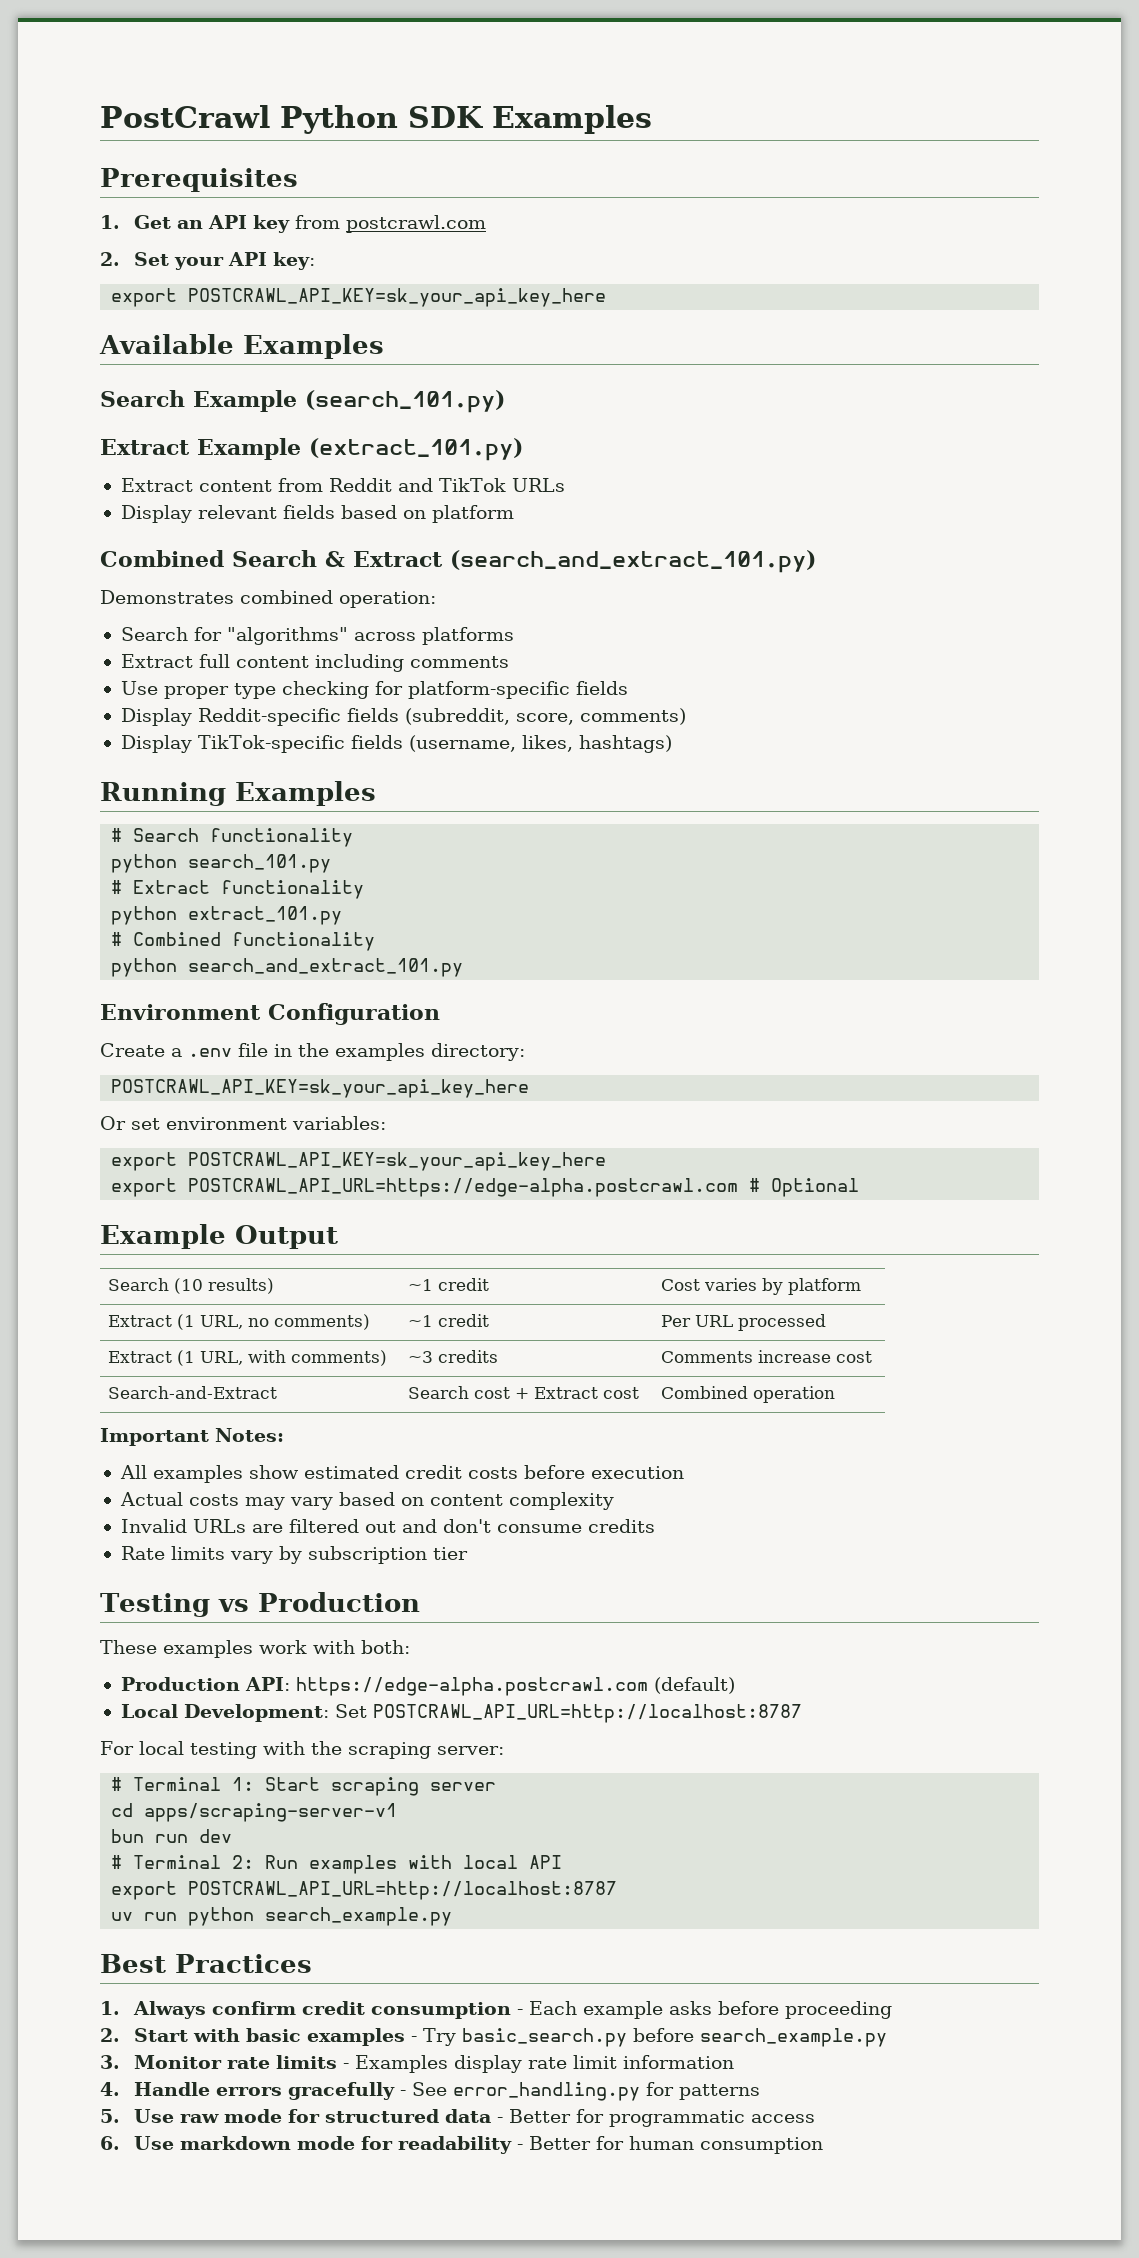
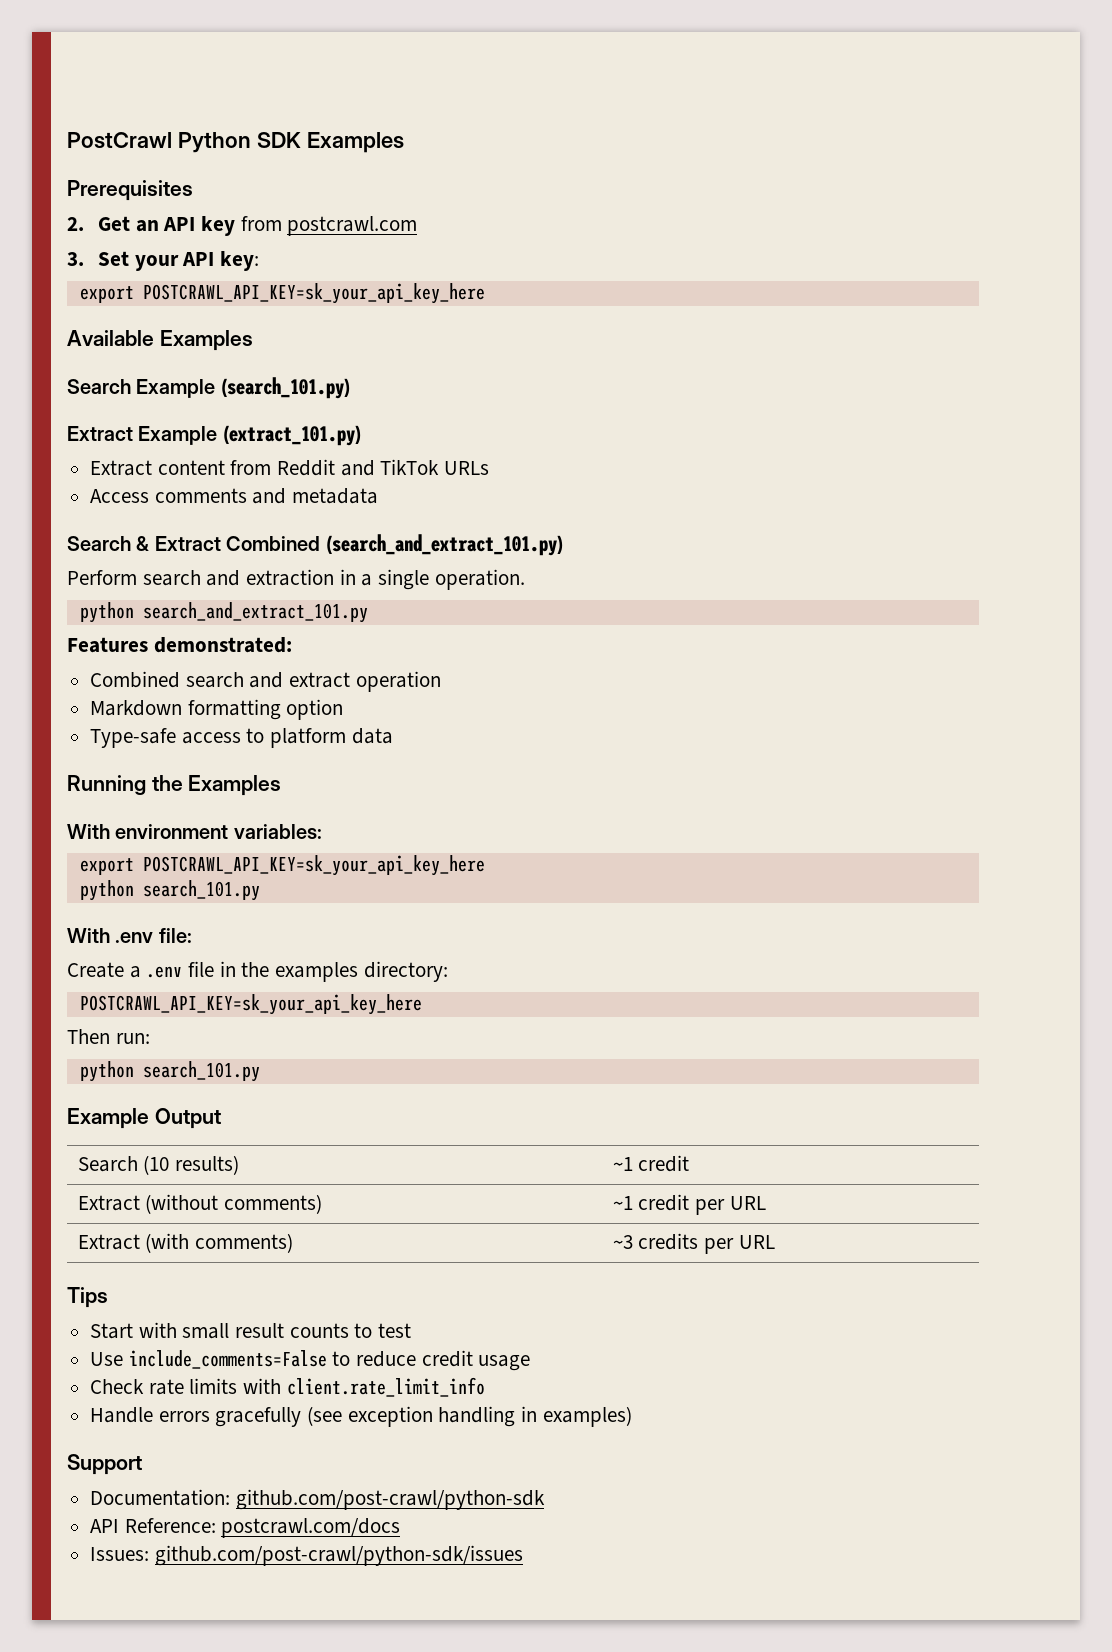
[100,215,120,229] 1. -> [67,217,84,231] 2.
[100,252,120,266] 2. -> [67,252,84,266] 3.
[120,505,514,523] [100,550,224,567] Display relevant fields based on platform // Combined -> [90,488,379,504] Access comments and metadata //
(443, 559) none -> [226,536,321,551] Combined
[100,590,436,608] [120,627,514,645] [120,654,509,672] [120,681,628,699] [120,708,686,726] [120,735,672,753] Demonstrates combined operation: // Search for "algorithms" across platforms // Extract full content including comments // Use proper type checking for platform-specific fields // Display Reddit-specific fields (subreddit, score, comments) // Display TikTok-specific fields (username, likes, hashtags) -> [67,569,525,590] [79,602,368,623] [67,637,292,653] [90,671,441,692] [90,699,344,720] [90,728,393,748] Perform search and extraction in a single operation. // python search_and_extract_101.py // Features demonstrated: // Combined search and extract operation // Markdown formatting option // Type-safe access to platform data
[235,781,376,806] [111,828,354,847] [111,854,332,873] [111,880,365,899] [111,906,343,925] [111,932,376,951] [111,958,464,977] [100,1003,440,1025] Examples // # Search functionality // python search_101.py // # Extract functionality // python extract_101.py // # Combined functionality // python search_and_extract_101.py // Environment Configuration -> [151,775,282,796] [67,824,322,839] [79,855,485,876] [79,880,260,901] [67,928,192,943] the Examples // With environment variables: // export POSTCRAWL_API_KEY=sk_your_api_key_here // python search_101.py // With .env file:
[100,1116,386,1130] [111,1152,607,1171] [111,1178,860,1197] Or set environment variables: // export POSTCRAWL_API_KEY=sk_your_api_key_here // export POSTCRAWL_API_URL=https://edge-alpha.postcrawl.com # Optional -> [67,1029,150,1044] [79,1061,260,1082] Then run: // python search_101.py
[661,1278,862,1295] [108,1314,270,1330] | Cost varies by platform // Extract (1 URL, no -> [77,1194,219,1214] // Extract (without
[661,1314,827,1331] [108,1350,287,1366] | Per URL processed // Extract (1 URL, with -> [694,1196,766,1215] [77,1233,190,1253] per URL // Extract (with
[661,1350,873,1363] [108,1386,278,1399] [408,1386,640,1399] [661,1386,836,1403] [100,1428,284,1446] [119,1465,684,1483] [119,1492,614,1510] [120,1519,655,1533] [120,1546,468,1564] [100,1592,420,1617] [100,1640,410,1658] [120,1677,735,1696] [120,1704,802,1723] [100,1741,504,1759] [111,1777,497,1796] [111,1803,398,1822] [111,1829,233,1843] [111,1855,563,1874] [111,1881,618,1900] [111,1907,453,1926] [100,1954,312,1973] [100,2001,893,2019] [100,2028,888,2047] [100,2055,735,2073] [100,2082,761,2101] [100,2109,816,2127] [100,2136,824,2154] | Comments increase cost // Search-and-Extract | Search cost + Extract cost | Combined operation // Important Notes: // All examples show estimated credit costs before execution // Actual costs may vary based on content complexity // Invalid URLs are filtered out and don't consume credits // Rate limits vary by subscription tier // Testing vs Production // These examples work with both: // Production API: https://edge-alpha.postcrawl.com (default) // Local Development: Set POSTCRAWL_API_URL=http://localhost:8787 // For local testing with the scraping server: // # Terminal 1: Start scraping server // cd apps/scraping-server-v1 // bun run dev // # Terminal 2: Run examples with local API // export POSTCRAWL_API_URL=http://localhost:8787 // uv run python search_example.py // Best Practices // 1. Always confirm credit consumption - Each example asks before proceeding // 2. Start with basic examples - Try basic_search.py before search_example.py // 3. Monitor rate limits - Examples display rate limit information // 4. Handle errors gracefully - See error_handling.py for patterns // 5. Use raw mode for structured data - Better for programmatic access // 6. Use markdown mode for readability - Better for human consumption -> [703,1235,775,1254] [67,1287,108,1308] [90,1322,412,1339] [90,1350,531,1371] [90,1377,485,1397] [90,1406,632,1427] [67,1454,142,1475] [90,1489,545,1510] [90,1518,401,1538] [90,1545,523,1566] per URL // Tips // Start with small result counts to test // Use include_comments=False to reduce credit usage // Check rate limits with client.rate_limit_info // Handle errors gracefully (see exception handling in examples) // Support // Documentation: github.com/post-crawl/python-sdk // API Reference: postcrawl.com/docs // Issues: github.com/post-crawl/python-sdk/issues

